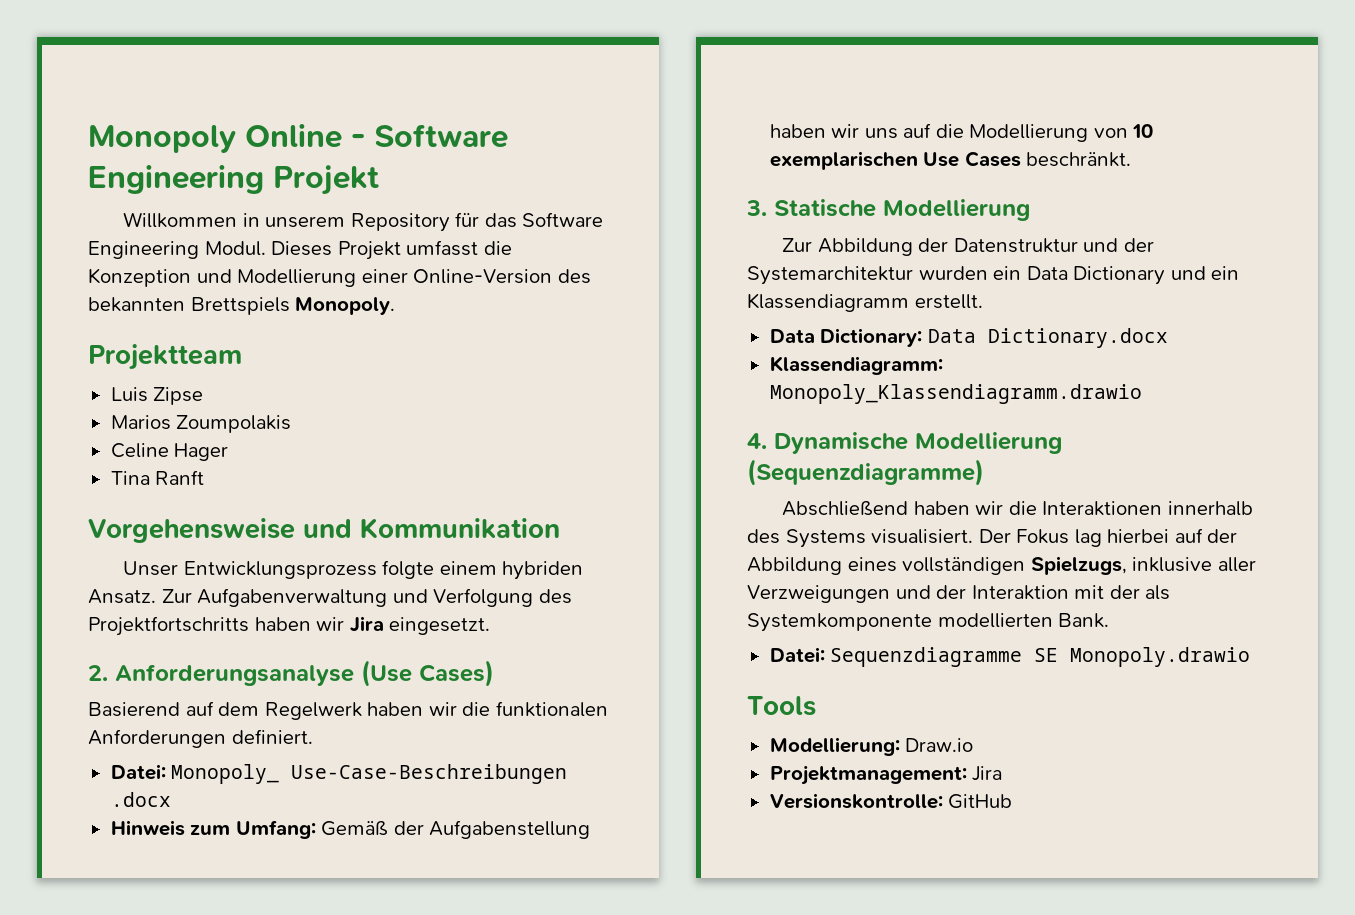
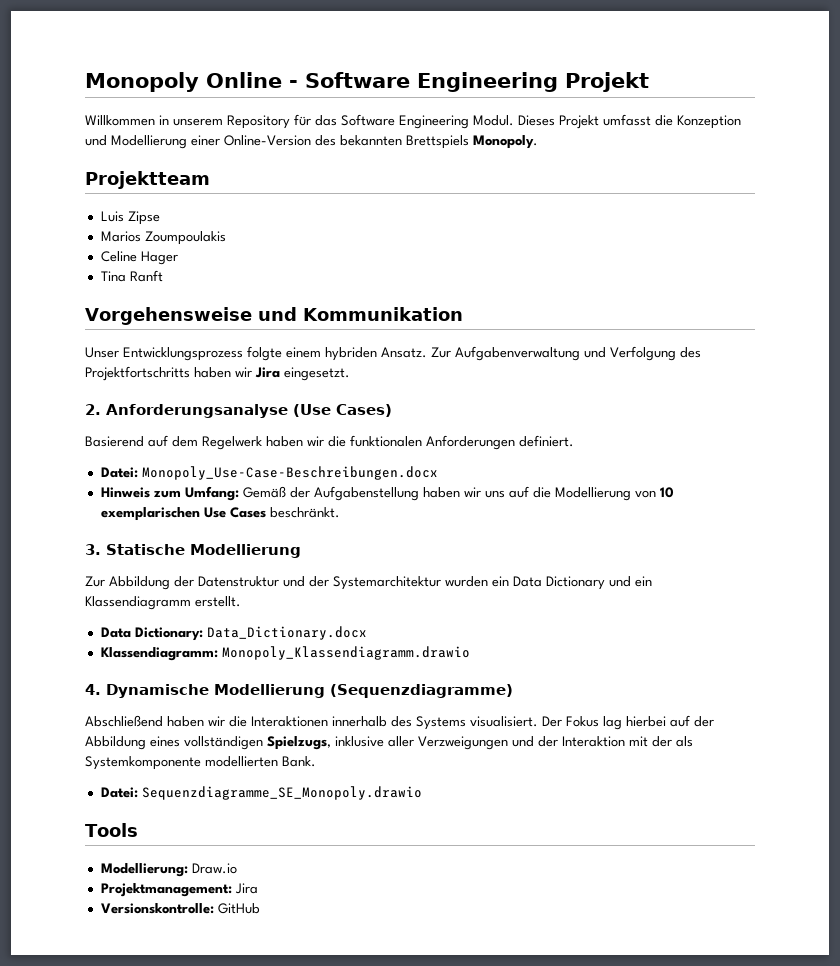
[176,415,292,433] Zoumpolakis -> [144,231,226,245] Zoumpoulakis
[171,764,568,784] [110,792,171,807] Monopoly_ Use-Case-Beschreibungen .docx -> [141,466,438,480] Monopoly_Use-Case-Beschreibungen.docx
[927,328,1168,348] Data Dictionary.docx -> [206,626,367,640] Data_Dictionary.docx
[830,647,1251,667] Sequenzdiagramme SE Monopoly.drawio -> [141,786,422,800] Sequenzdiagramme_SE_Monopoly.drawio

